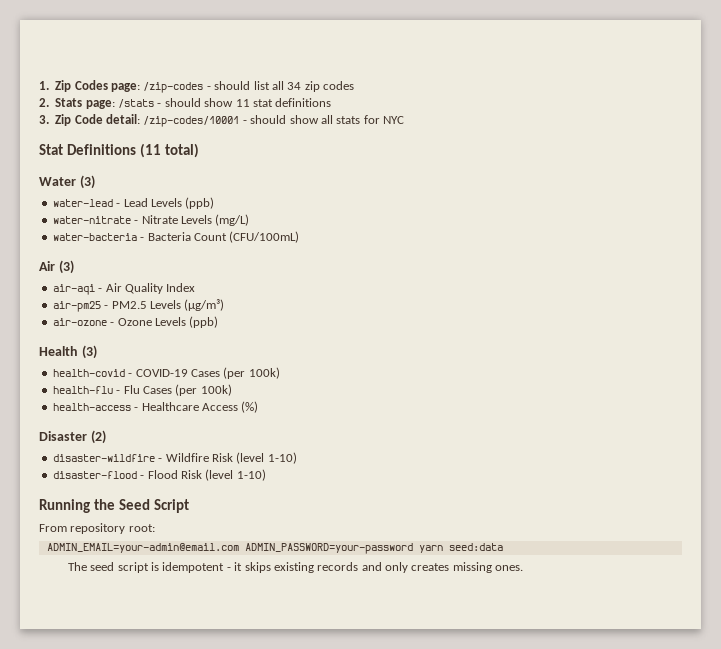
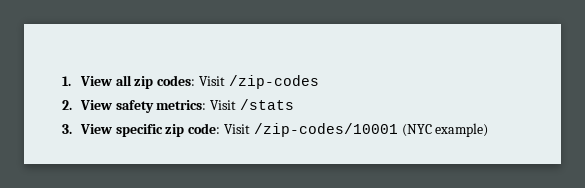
[55,80,354,93] [39,98,332,109] [39,114,404,127] [39,143,199,158] [39,175,95,189] [52,197,215,209] [52,214,250,226] [52,231,300,243] [39,260,74,274] [52,283,196,295] [52,299,225,312] [52,316,219,328] [39,345,97,359] [52,367,280,379] [52,384,232,396] [52,401,259,413] [39,430,106,444] [52,452,297,464] [52,469,266,481] [39,499,189,513] [39,523,155,534] [46,543,503,554] [67,562,524,573] Zip Codes page: /zip-codes - should list all 34 zip codes // 2. Stats page: /stats - should show 11 stat definitions // 3. Zip Code detail: /zip-codes/10001 - should show all stats for NYC // Stat Definitions (11 total) // Water (3) // water-lead - Lead Levels (ppb) // water-nitrate - Nitrate Levels (mg/L) // water-bacteria - Bacteria Count (CFU/100mL) // Air (3) // air-aqi - Air Quality Index // air-pm25 - PM2.5 Levels (µg/m³) // air-ozone - Ozone Levels (ppb) // Health (3) // health-covid - COVID-19 Cases (per 100k) // health-flu - Flu Cases (per 100k) // health-access - Healthcare Access (%) // Disaster (2) // disaster-wildfire - Wildfire Risk (level 1-10) // disaster-flood - Flood Risk (level 1-10) // Running the Seed Script // From repository root: // ADMIN_EMAIL=your-admin@email.com ADMIN_PASSWORD=your-password yarn seed:data // The seed script is idempotent - it skips existing records and only creates missing ones. -> [79,75,319,89] [62,99,294,113] [62,123,489,137] View all zip codes: Visit /zip-codes // 2. View safety metrics: Visit /stats // 3. View specific zip code: Visit /zip-codes/10001 (NYC example)

